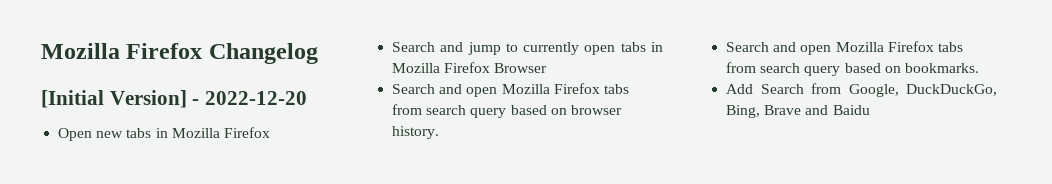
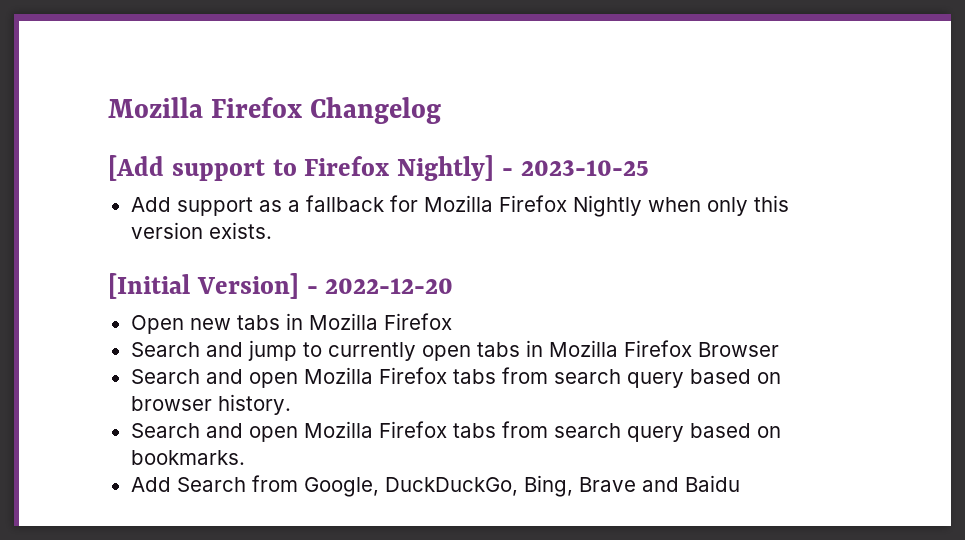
(318, 53) none -> [108,155,649,181] [130,195,789,217] [130,222,272,239] // [Add support to Firefox Nightly] - 2023-10-25 // Add support as a fallback for Mozilla Firefox Nightly when only this version exists.

